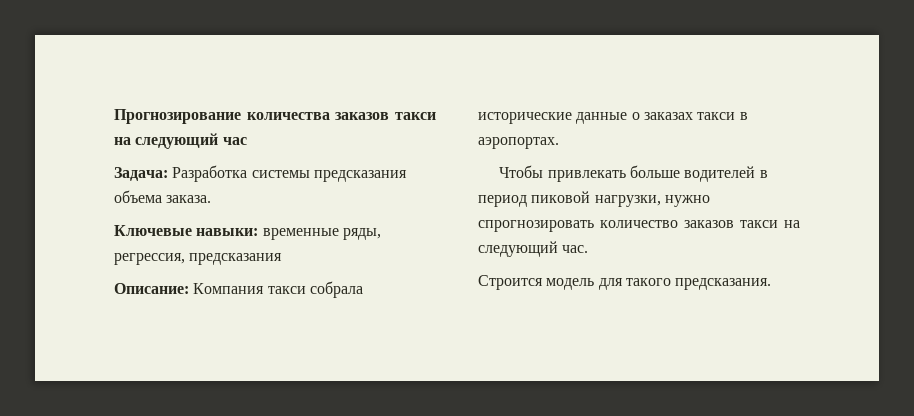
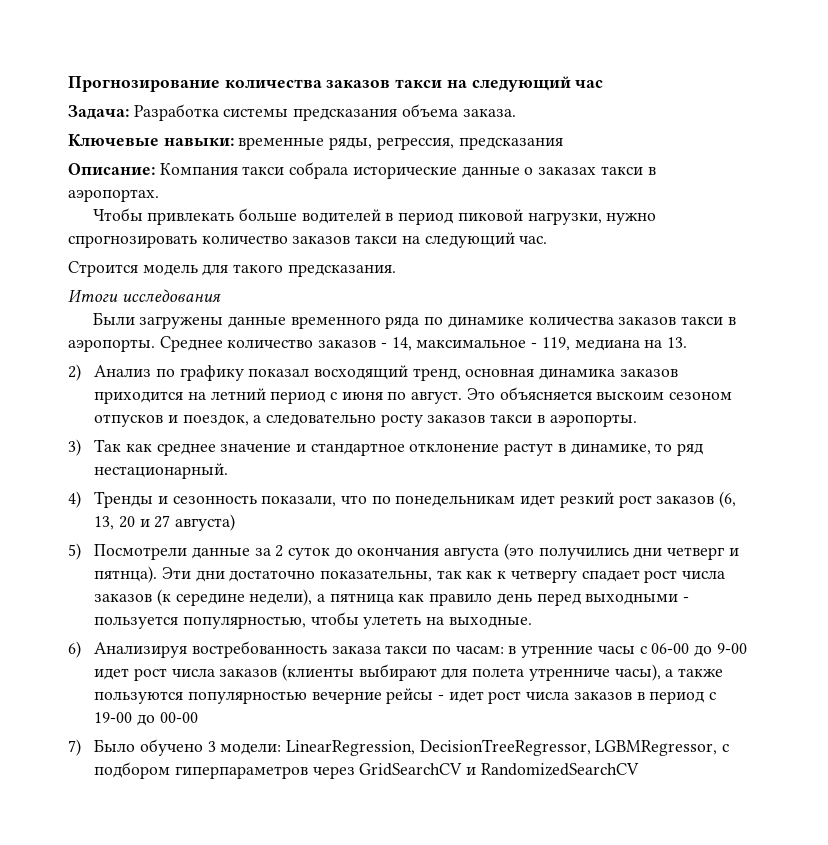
(772, 284) none -> [68,289,221,302] [92,312,736,329] [68,336,687,352] [68,364,678,381] [94,387,733,404] [94,414,637,427] [68,439,704,456] [94,463,229,479] [68,491,737,508] [94,514,235,531] [68,543,739,560] [94,566,726,583] [94,589,690,606] [94,612,532,629] [68,641,747,658] [94,664,724,681] [94,688,717,704] [94,712,198,726] [68,739,730,756] [94,762,639,779] // Итоги исследования // Были загружены данные временного ряда по динамике количества заказов такси в аэропорты. Среднее количество заказов - 14, максимальное - 119, медиана на 13. // 2) Анализ по графику показал восходящий тренд, основная динамика заказов приходится на летний период с июня по август. Это объясняется выскоим сезоном отпусков и поездок, а следовательно росту заказов такси в аэропорты. // 3) Так как среднее значение и стандартное отклонение растут в динамике, то ряд нестационарный. // 4) Тренды и сезонность показали, что по понедельникам идет резкий рост заказов (6, 13, 20 и 27 августа) // 5) Посмотрели данные за 2 суток до окончания августа (это получились дни четверг и пятнца). Эти дни достаточно показательны, так как к четвергу спадает рост числа заказов (к середине недели), а пятница как правило день перед выходными - пользуется популярностью, чтобы улететь на выходные. // 6) Анализируя востребованность заказа такси по часам: в утренние часы с 06-00 до 9-00 идет рост числа заказов (клиенты выбирают для полета утренниче часы), а также пользуются популярностью вечерние рейсы - идет рост числа заказов в период с 19-00 до 00-00 // 7) Было обучено 3 модели: LinearRegression, DecisionTreeRegressor, LGBMRegressor, с подбором гиперпараметров через GridSearchCV и RandomizedSearchCV

